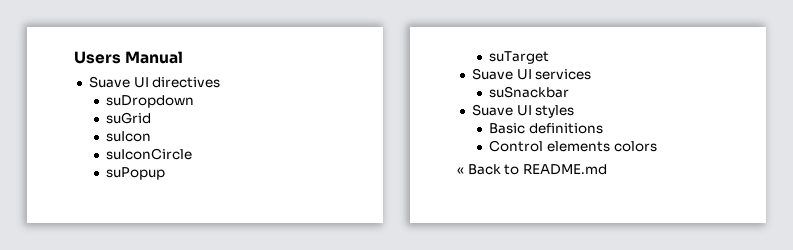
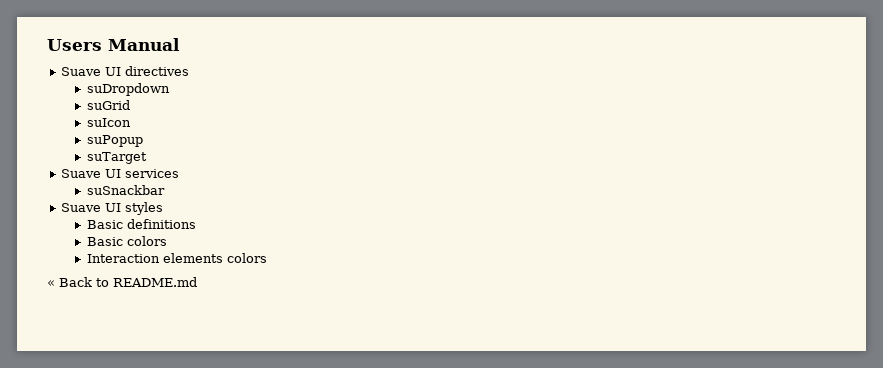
[106,148,193,160] // suIconCircle -> (131, 122) none
[489,140,544,152] Control -> [86,236,167,246] [86,254,160,263] Basic colors // Interaction

